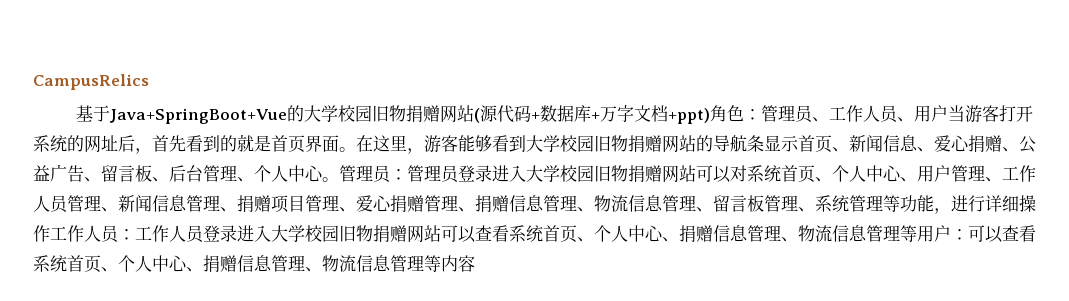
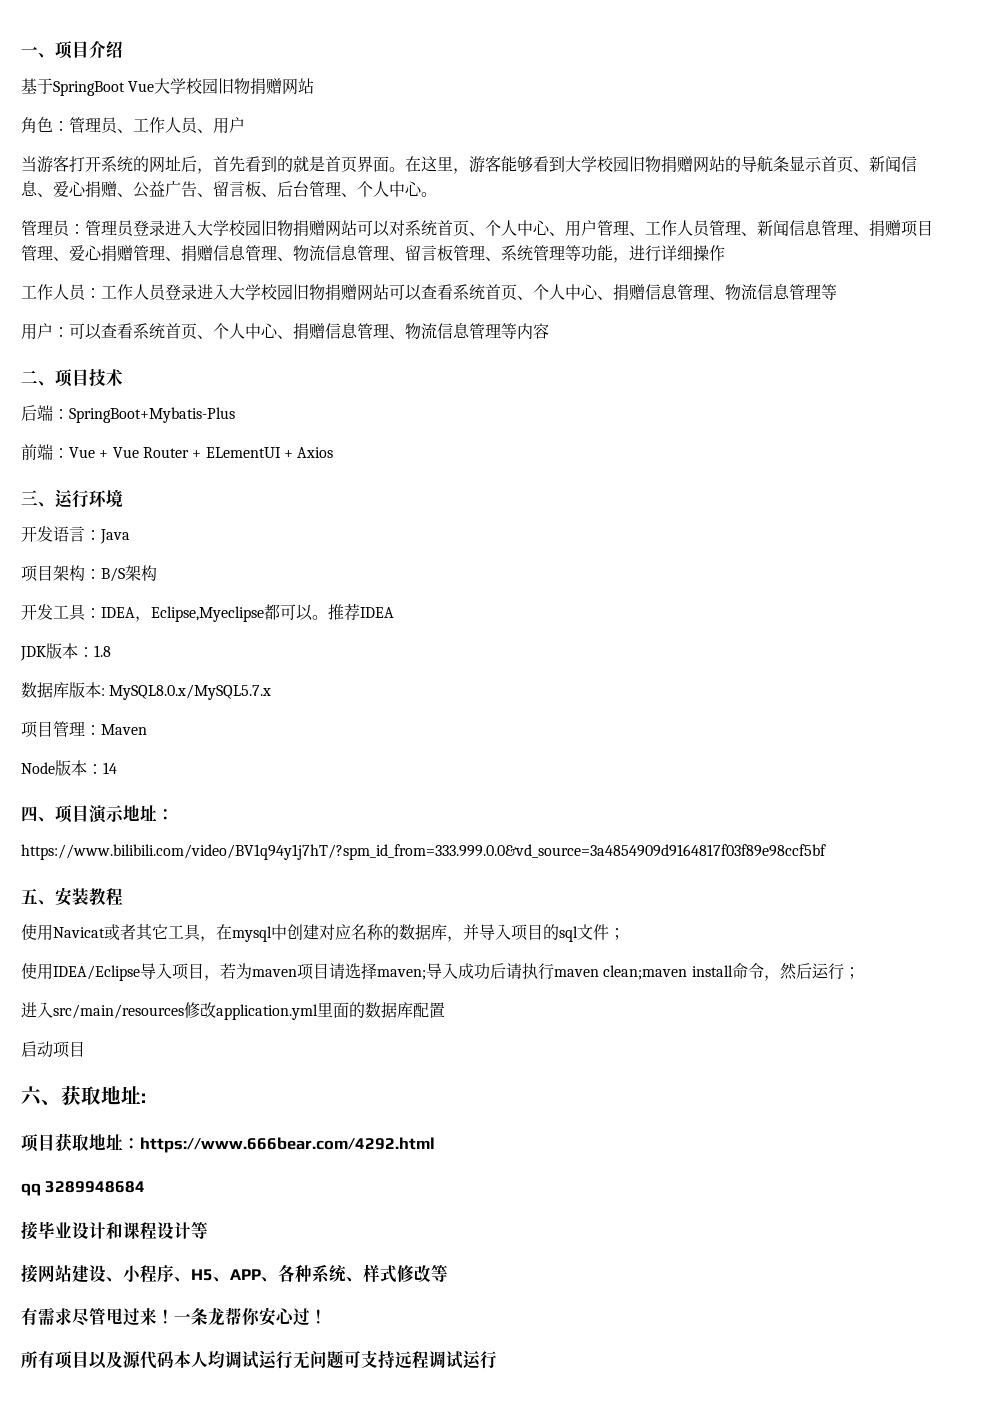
[33,74,149,90] CampusRelics -> [21,41,123,59] 一、项目介绍
[110,105,711,124] Java+SpringBoot+Vue的大学校园旧物捐赠网站(源代码+数据库+万字文档+ppt) -> [53,78,315,96] SpringBoot Vue大学校园旧物捐赠网站 //
(949, 113) none -> (245, 125) //
(339, 179) none -> (437, 194) //
(50, 233) none -> (725, 253) //
(917, 233) none -> (837, 292) //
(475, 263) none -> [21,368,123,387] [21,405,235,423] [21,444,334,460] [21,489,123,508] [21,526,130,544] [21,565,157,582] [21,603,394,622] [20,643,111,661] [21,682,272,700] [21,721,147,738] [21,760,117,776] [21,805,174,824] [21,844,826,860] [21,887,123,906] [21,924,625,942] [21,963,860,981] [21,1002,445,1020] [21,1041,85,1058] [21,1086,146,1106] [21,1133,435,1153] [21,1181,146,1196] [21,1221,208,1240] [21,1264,448,1283] [21,1307,327,1326] [21,1350,497,1369] // 二、项目技术 // 后端：SpringBoot+Mybatis-Plus // 前端：Vue + Vue Router + ELementUI + Axios // 三、运行环境 // 开发语言：Java // 项目架构：B/S架构 // 开发工具：IDEA，Eclipse,Myeclipse都可以。推荐IDEA // JDK版本：1.8 // 数据库版本: MySQL8.0.x/MySQL5.7.x // 项目管理：Maven // Node版本：14 // 四、项目演示地址： // https://www.bilibili.com/video/BV1q94y1j7hT/?spm_id_from=333.999.0.0&vd_source=3a4854909d9164817f03f89e98ccf5bf // 五、安装教程 // 使用Navicat或者其它工具，在mysql中创建对应名称的数据库，并导入项目的sql文件； // 使用IDEA/Eclipse导入项目，若为maven项目请选择maven;导入成功后请执行maven clean;maven install命令，然后运行； // 进入src/main/resources修改application.yml里面的数据库配置 // 启动项目 // 六、获取地址: // 项目获取地址：https://www.666bear.com/4292.html // qq 3289948684 // 接毕业设计和课程设计等 // 接网站建设、小程序、H5、APP、各种系统、样式修改等 // 有需求尽管甩过来！一条龙帮你安心过！ // 所有项目以及源代码本人均调试运行无问题可支持远程调试运行

